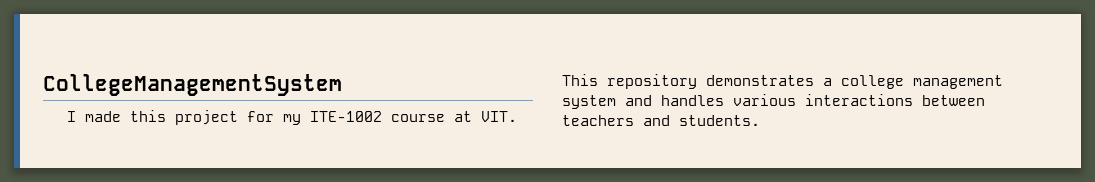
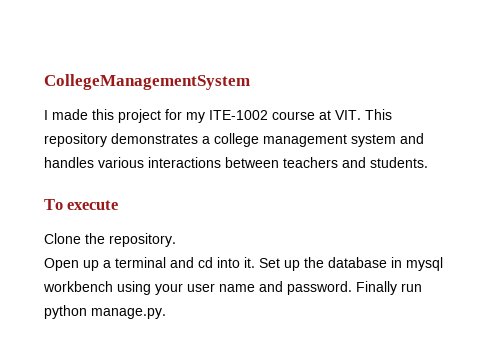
(760, 120) none -> [44,199,119,210] [44,233,176,247] [44,257,443,271] [43,281,422,295] [44,305,166,319] // To execute // Clone the repository. // Open up a terminal and cd into it. Set up the database in mysql workbench using your user name and password. Finally run python manage.py.

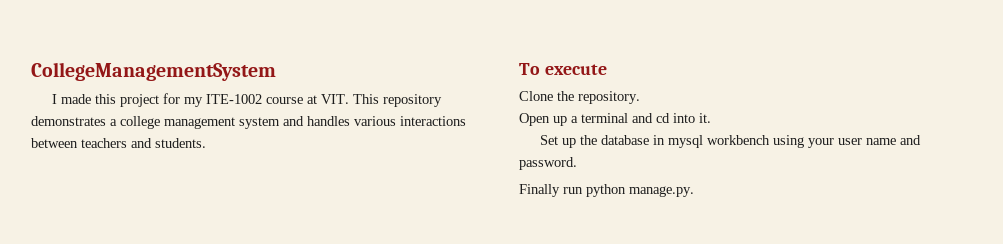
(255, 262) none -> (711, 118) //
(352, 288) none -> (577, 163) //

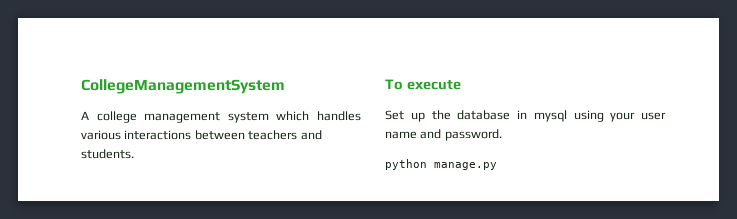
[52,93,443,107] [31,116,117,126] I made this project for my ITE-1002 course at VIT. This repository demonstrates a -> [81,111,89,120] A
[283,116,304,126] and -> [276,111,310,121] which
[519,91,640,104] [519,113,711,126] // Clone the repository. // Open up a terminal and cd into it. -> (461, 84) none
[707,135,771,145] workbench -> (567, 116) none
[519,184,694,197] Finally run python manage.py. -> [385,159,497,170] python manage.py

